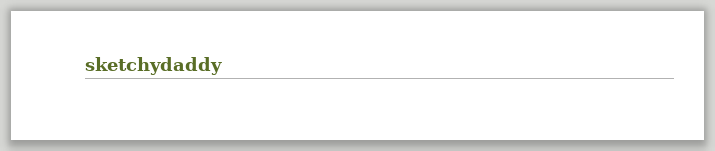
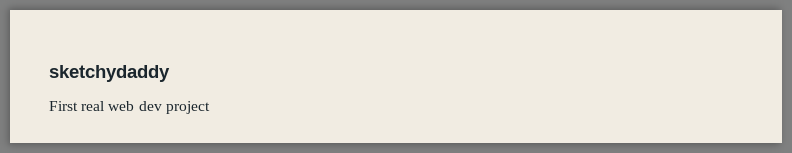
(222, 66) none -> [49,101,210,114] // First real web dev project

